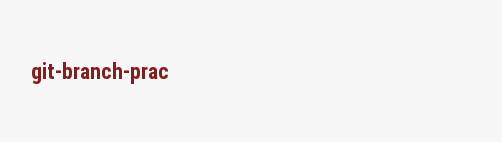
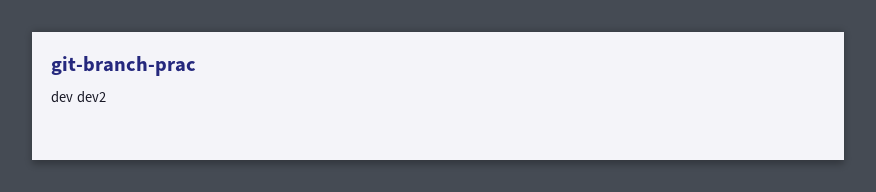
(169, 73) none -> [51,91,106,103] // dev dev2

